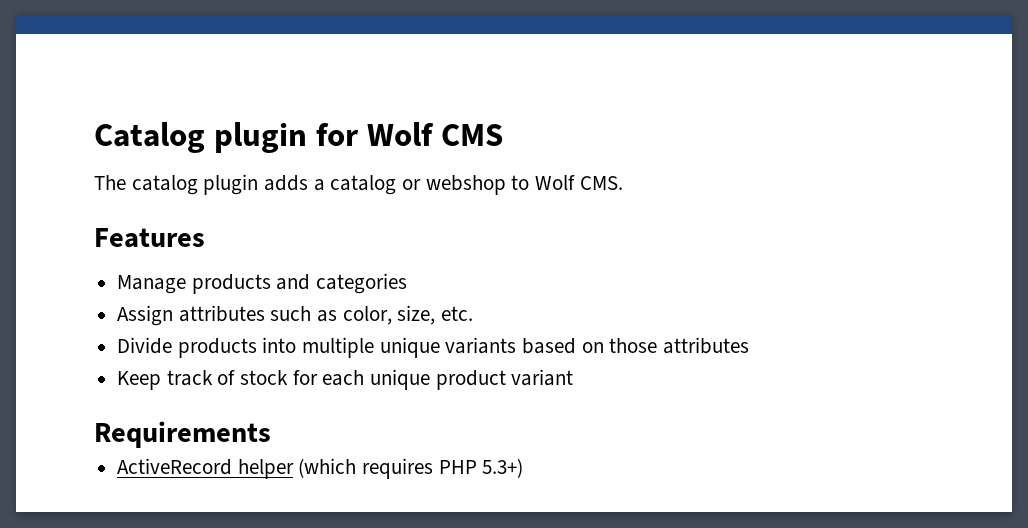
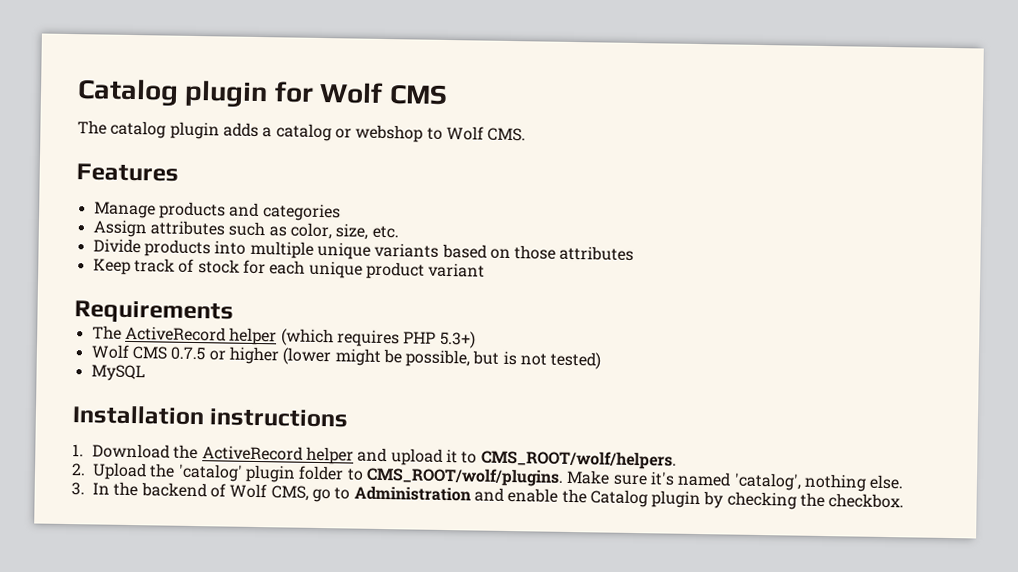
(271, 434) none -> [91,325,122,340] The
(524, 468) none -> [90,344,602,370] [90,364,145,382] [72,405,350,428] [72,443,677,470] [71,462,905,492] [71,481,905,510] // Wolf CMS 0.7.5 or higher (lower might be possible, but is not tested) // MySQL // Installation instructions // 1. Download the ActiveRecord helper and upload it to CMS_ROOT/wolf/helpers. // 2. Upload the 'catalog' plugin folder to CMS_ROOT/wolf/plugins. Make sure it's named 'catalog', nothing else. // 3. In the backend of Wolf CMS, go to Administration and enable the Catalog plugin by checking the checkbox.

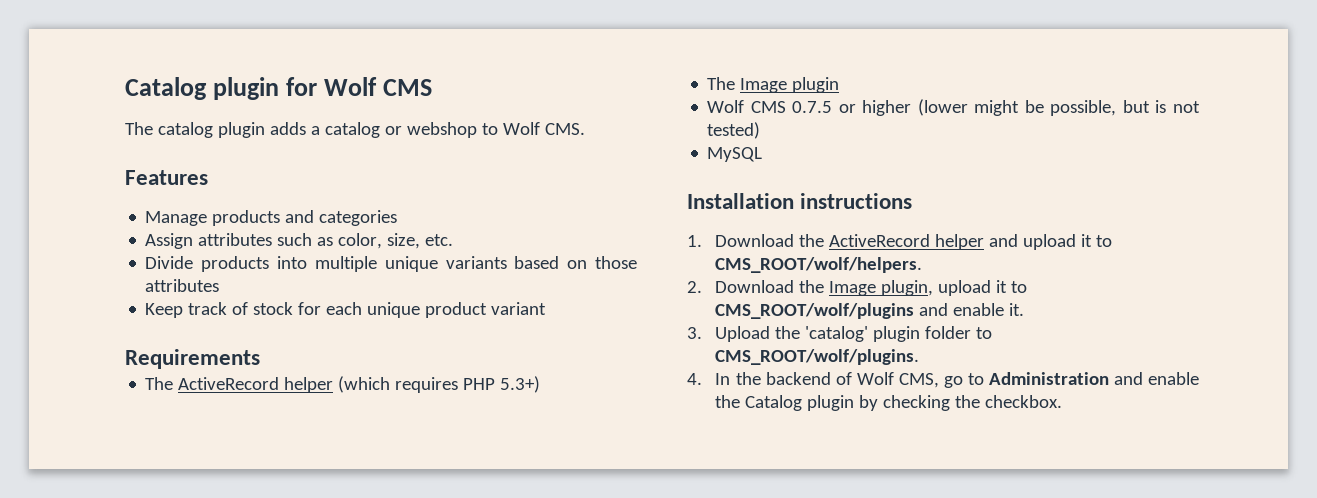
(476, 339) none -> [707,77,840,93] // The Image plugin
(86, 469) none -> [715,280,1028,296] [715,303,1025,319] [687,327,702,339] Download the Image plugin, upload it to CMS_ROOT/wolf/plugins and enable it. // 3.
[566,469,905,492] [71,482,85,496] Make sure it's named 'catalog', nothing else. // 3. -> [687,373,702,385] // 4.

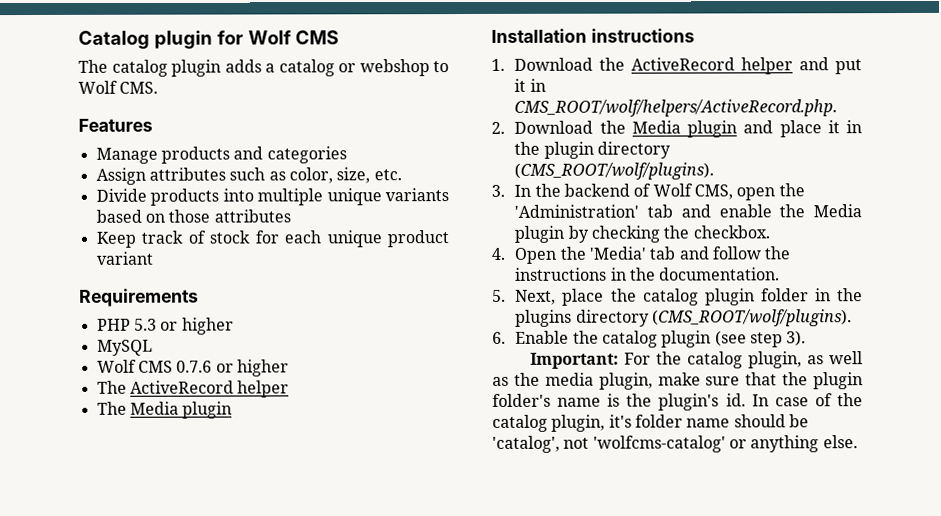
(260, 359) none -> [96,317,234,335] [96,339,153,356] [96,359,289,377] // PHP 5.3 or higher // MySQL // Wolf CMS 0.7.6 or higher
[338,376,541,393] [707,77,840,93] [707,99,1200,116] [707,122,761,139] [707,147,763,162] (which requires PHP 5.3+) // The Image plugin // Wolf CMS 0.7.5 or higher (lower might be possible, but is not tested) // MySQL -> [96,401,233,419] // The Media plugin
[1023,234,1113,250] [715,257,923,273] upload it to CMS_ROOT/wolf/helpers. -> [835,59,862,75] [514,78,546,92] [514,99,838,117] put it in CMS_ROOT/wolf/helpers/ActiveRecord.php.
[829,280,1028,296] [715,303,1025,319] [687,326,993,342] [715,349,920,365] [687,373,702,385] Image plugin, upload it to CMS_ROOT/wolf/plugins and enable it. // 3. Upload the 'catalog' plugin folder to CMS_ROOT/wolf/plugins. // 4. -> [631,120,862,138] [514,141,672,159] [514,162,715,180] [491,184,505,197] Media plugin and place it in the plugin directory (CMS_ROOT/wolf/plugins). // 3.
[943,372,1109,388] go to Administration -> [736,183,805,201] [514,204,674,218] open the 'Administration' tab
[745,395,803,411] Catalog -> [813,204,862,218] Media
(1063, 401) none -> [491,246,792,264] [515,267,781,281] [492,288,863,306] [515,309,853,327] [492,330,807,348] [530,351,863,369] [492,372,863,390] [492,393,863,411] [492,414,809,432] [492,435,858,453] // 4. Open the 'Media' tab and follow the instructions in the documentation. // 5. Next, place the catalog plugin folder in the plugins directory (CMS_ROOT/wolf/plugins). // 6. Enable the catalog plugin (see step 3). // Important: For the catalog plugin, as well as the media plugin, make sure that the plugin folder's name is the plugin's id. In case of the catalog plugin, it's folder name should be 'catalog', not 'wolfcms-catalog' or anything else.

